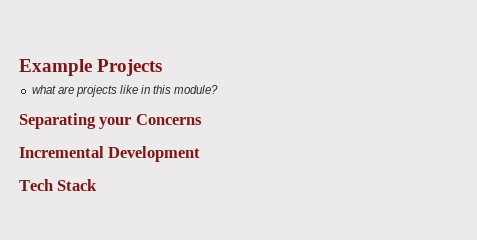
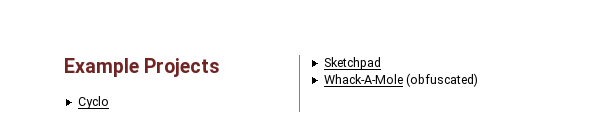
[31,85,219,97] [19,113,202,129] [19,146,201,162] [19,179,98,191] what are projects like in this module? // Separating your Concerns // Incremental Development // Tech Stack -> [77,96,109,109] [323,57,381,70] [323,73,479,87] Cyclo // Sketchpad // Whack-A-Mole (obfuscated)

